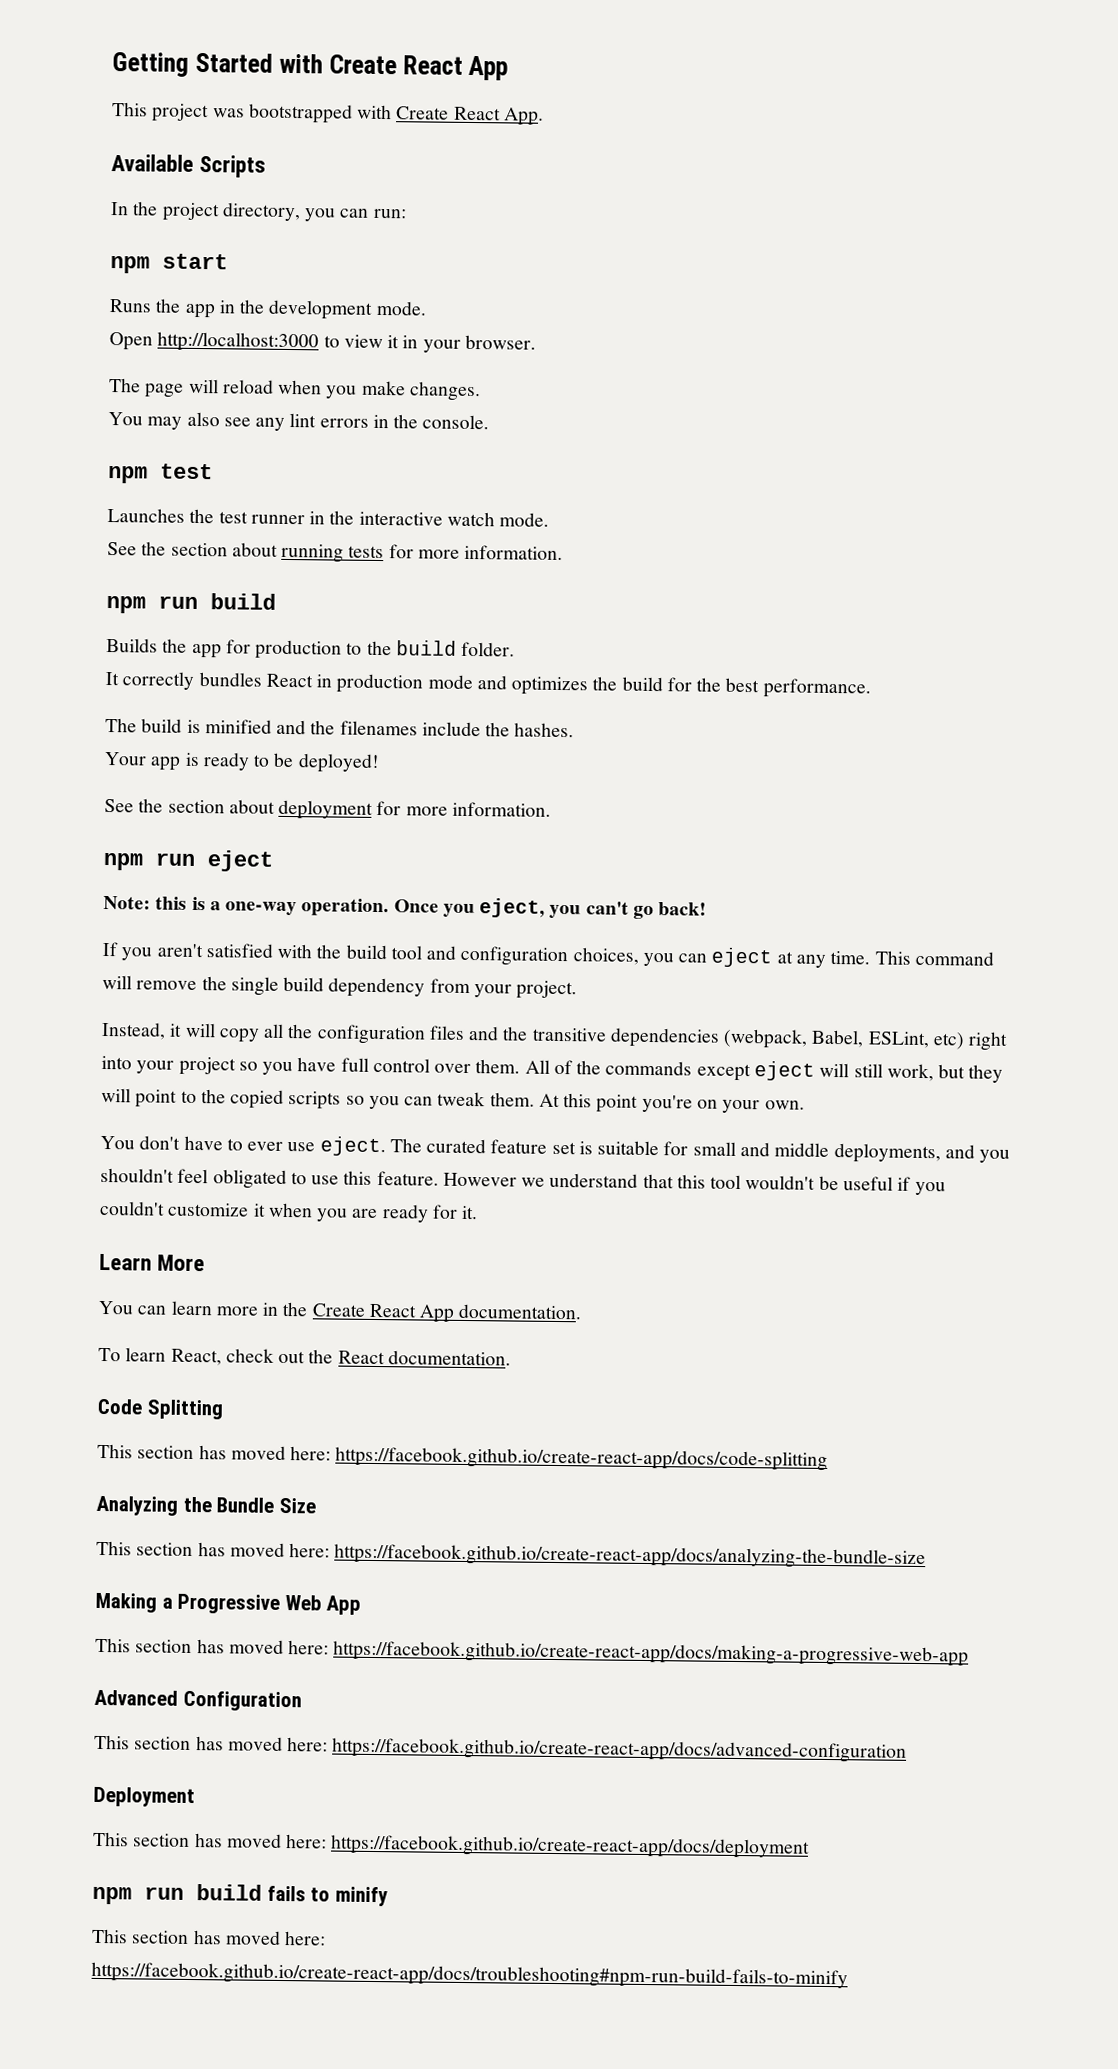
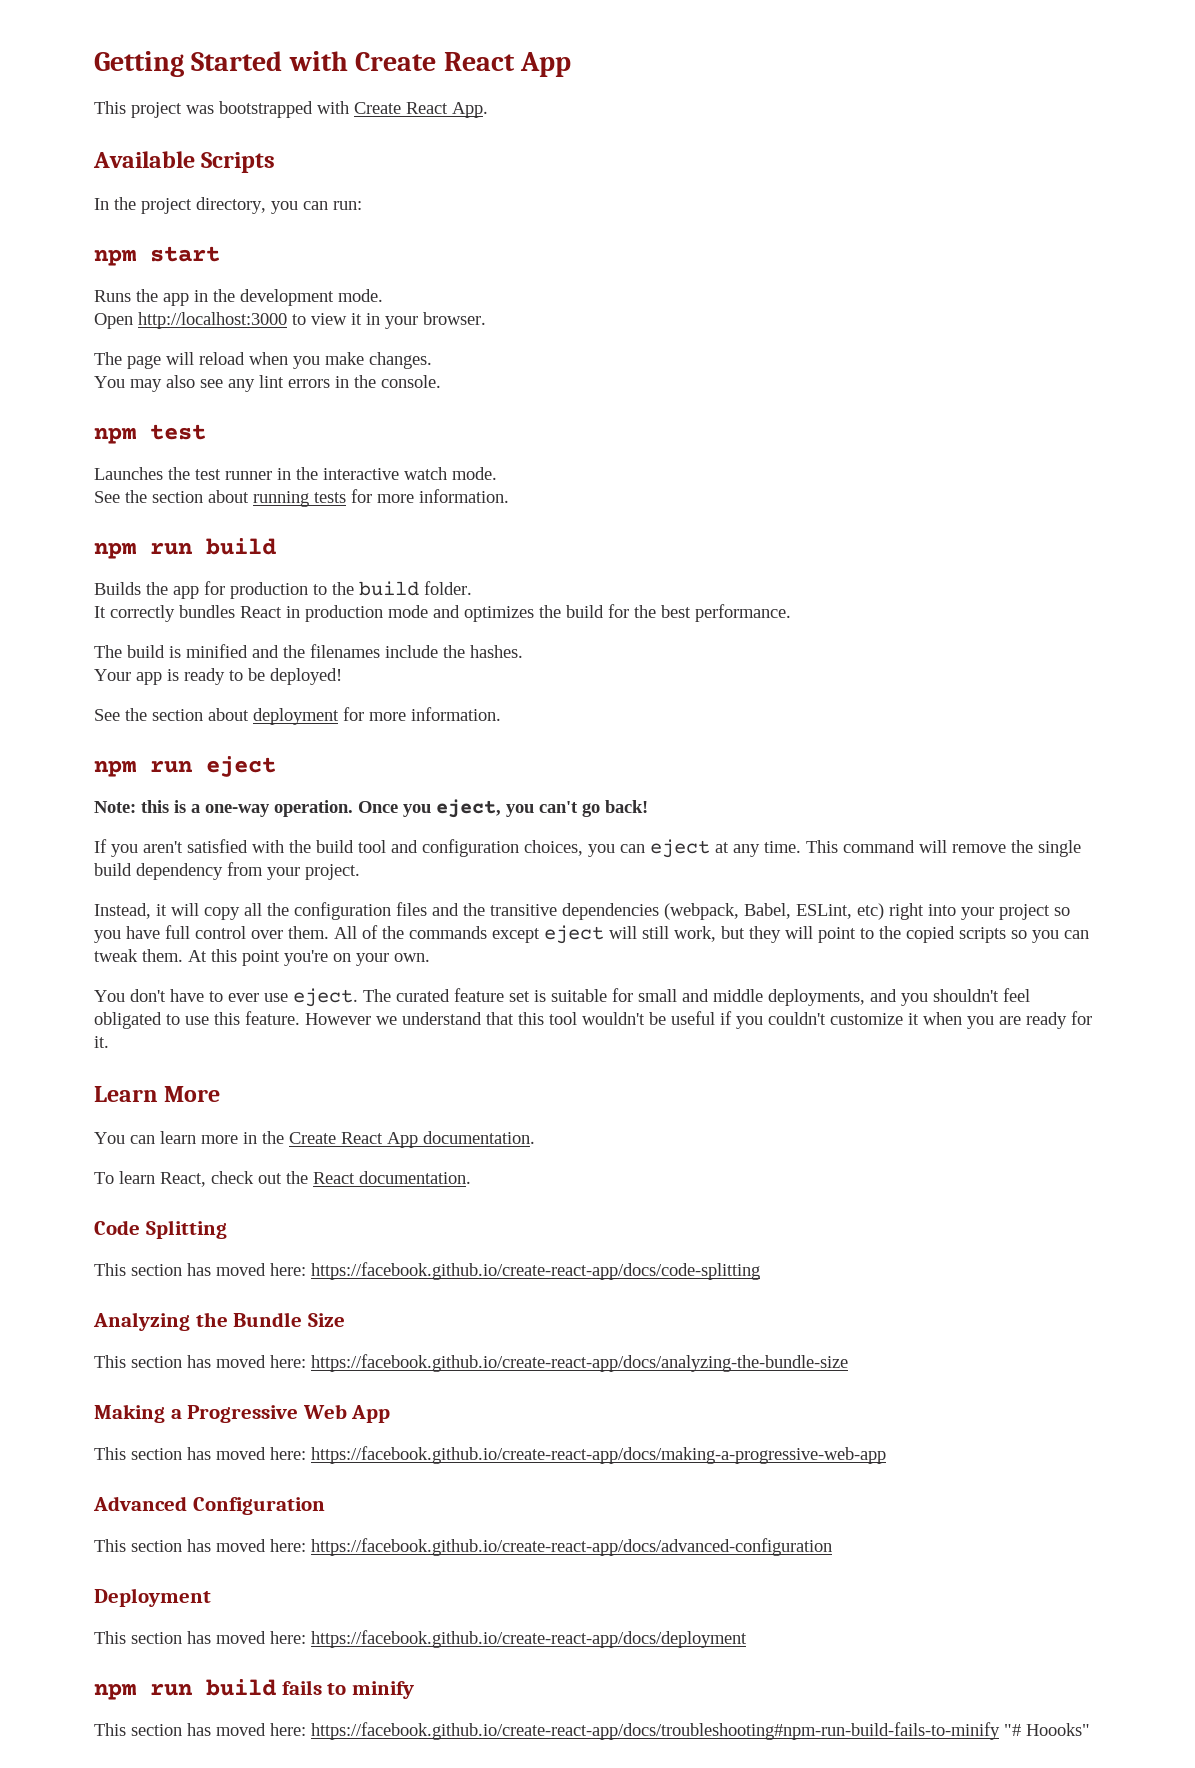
(848, 1975) none -> [1004,1723,1090,1736] "# Hoooks"

